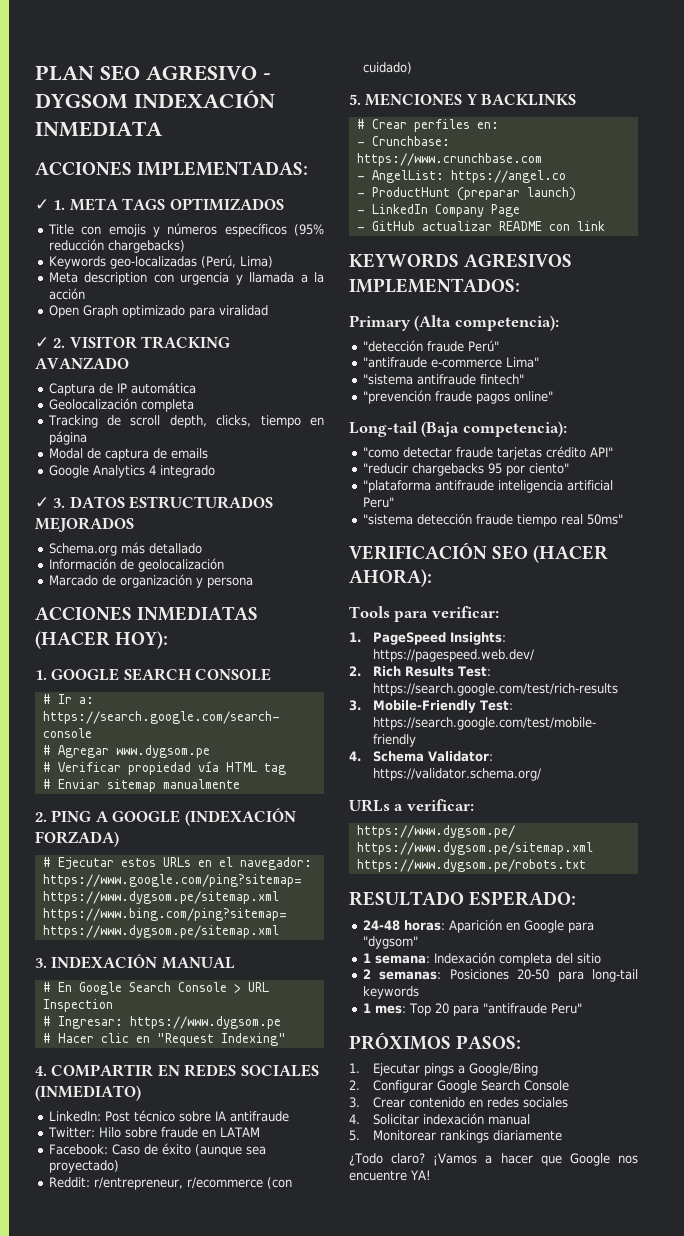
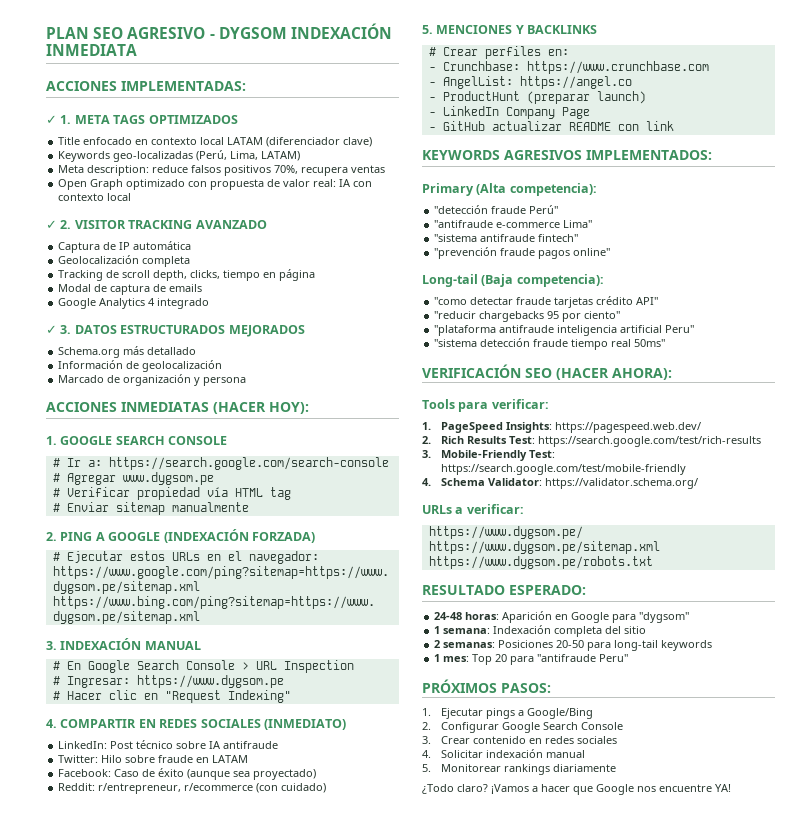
[81,223,324,237] [48,239,185,253] con emojis y números específicos (95% reducción chargebacks) -> [83,137,373,147] enfocado en contexto local LATAM (diferenciador clave)
[239,256,273,268] Lima) -> [230,151,301,161] Lima, LATAM)
[84,272,325,285] [48,288,85,300] [48,305,268,318] description con urgencia y llamada a la acción // Open Graph optimizado para viralidad -> [87,165,386,176] [58,179,373,190] [58,193,132,201] description: reduce falsos positivos 70%, recupera ventas // Open Graph optimizado con propuesta de valor real: IA con contexto local

